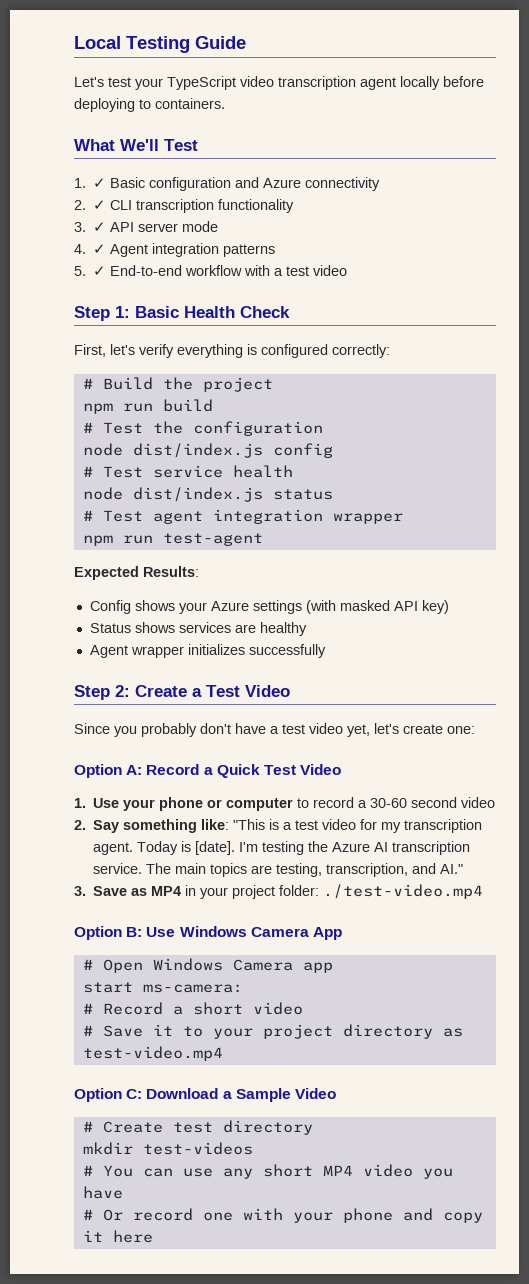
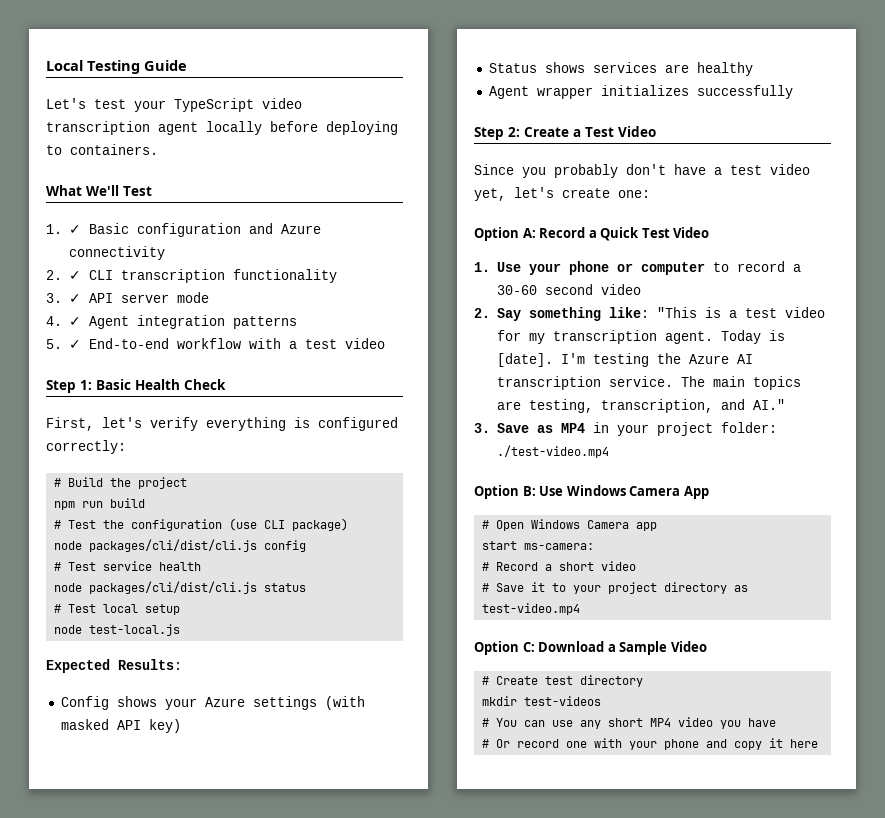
[82,443,263,458] // node dist/index.js -> [229,518,349,531] [54,539,258,552] (use CLI package) // node packages/cli/dist/cli.js
[132,487,263,502] dist/index.js -> [89,581,258,594] packages/cli/dist/cli.js
[152,509,403,524] [82,533,263,546] agent integration wrapper // npm run test-agent -> [103,604,181,615] [54,624,181,636] local setup // node test-local.js

